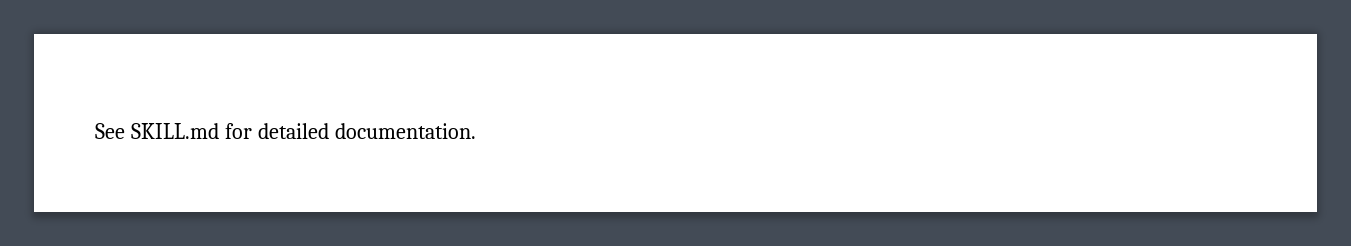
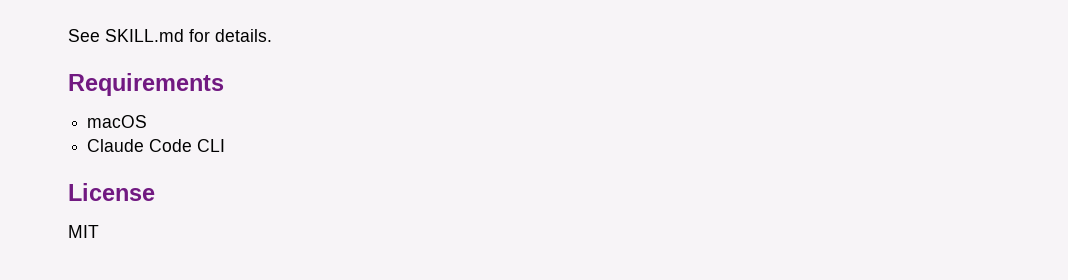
[257,123,476,139] detailed documentation. -> [215,29,272,42] [68,73,224,96] [87,115,148,128] [87,139,226,152] [68,183,155,201] [68,225,99,238] details. // Requirements // macOS // Claude Code CLI // License // MIT

